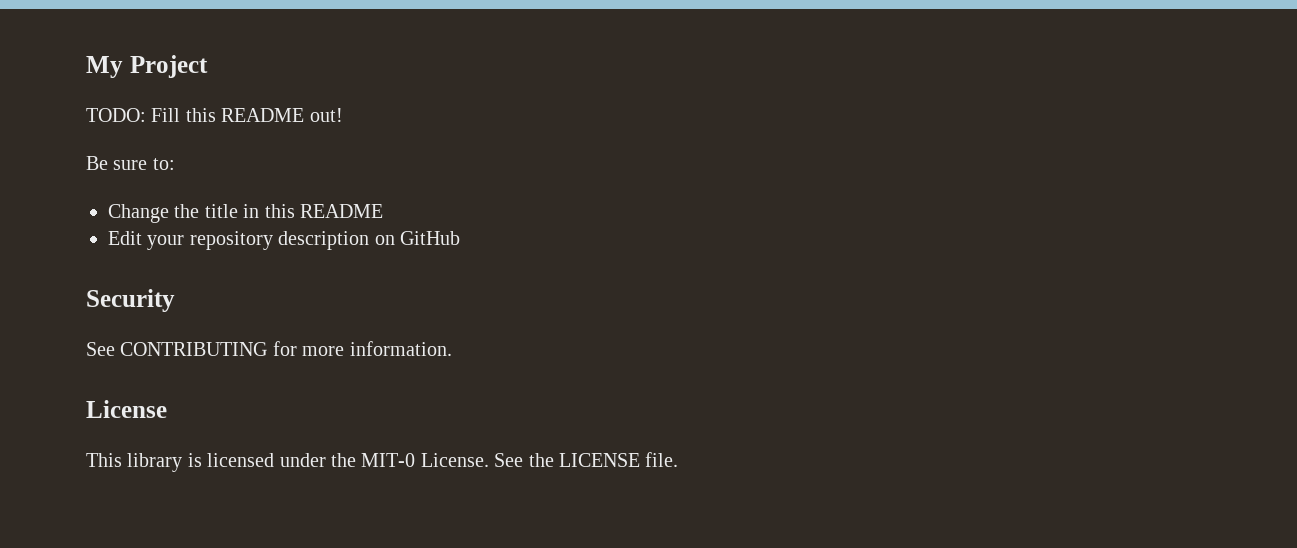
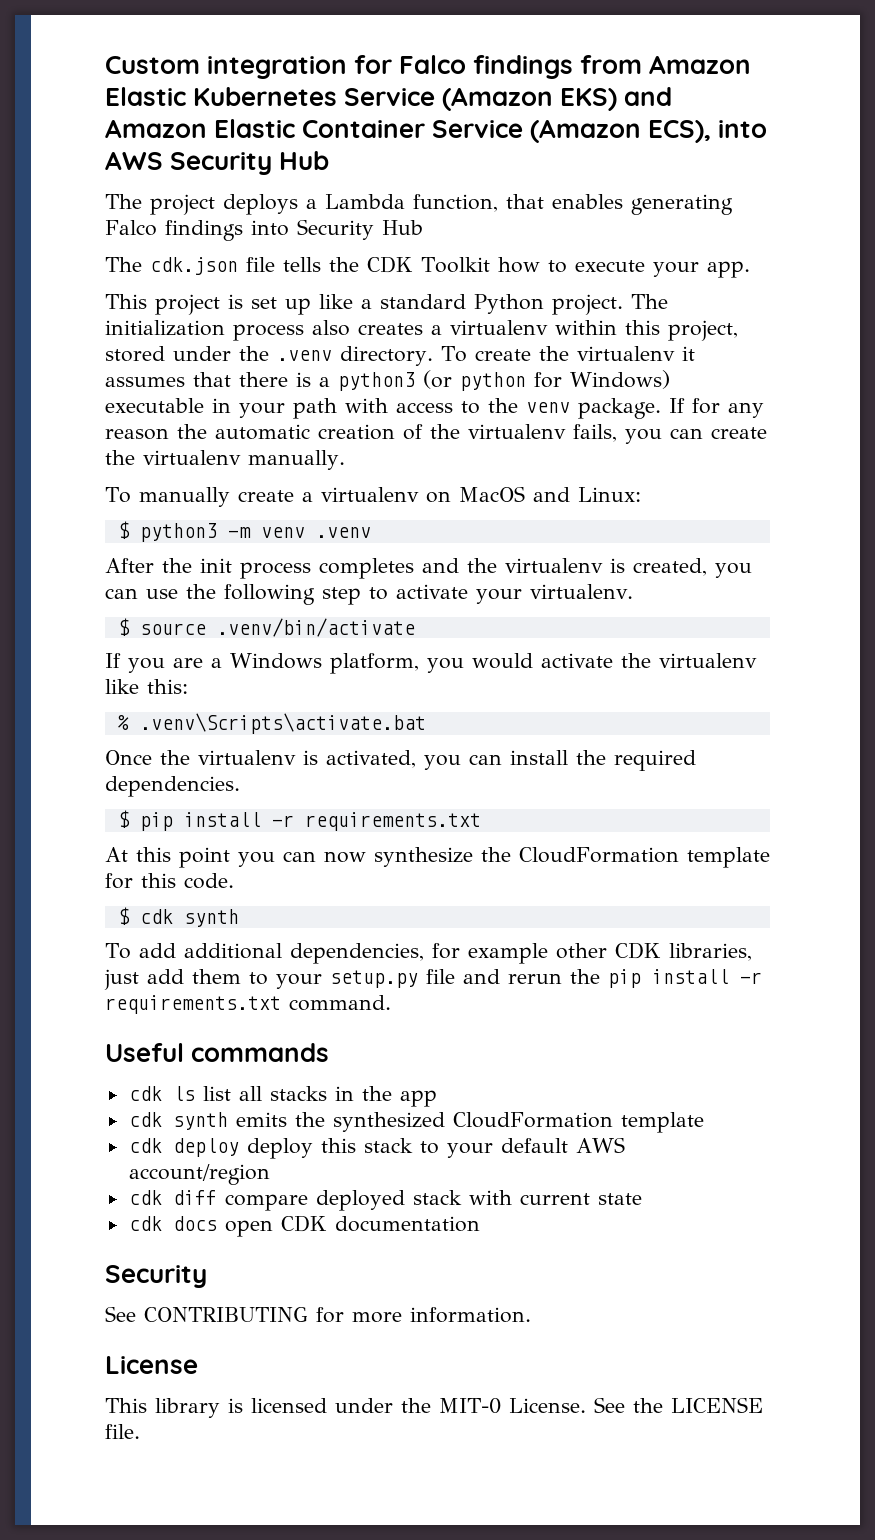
[86,55,208,78] [86,108,343,122] [86,156,175,170] [108,204,383,223] [108,231,460,250] My Project // TODO: Fill this README out! // Be sure to: // Change the title in this README // Edit your repository description on GitHub -> [105,55,752,79] [105,87,673,111] [105,119,768,143] [105,151,330,175] [105,194,733,215] [105,219,423,241] [105,256,750,278] [105,294,668,315] [105,320,738,341] [105,346,695,366] [105,370,670,391] [105,398,764,419] [105,424,767,444] [105,450,345,470] [105,486,641,507] [117,521,371,542] [105,558,752,579] [105,584,633,605] [117,618,415,637] [105,653,757,674] [105,679,188,694] [117,713,426,734] [105,750,696,771] [105,776,240,797] [117,810,481,831] [105,847,770,868] [105,873,234,889] [117,907,239,927] [105,942,752,964] [104,969,762,990] [105,995,391,1014] [105,1043,330,1062] [128,1086,437,1107] [128,1112,704,1133] [128,1137,625,1159] [128,1164,270,1185] [128,1190,642,1211] [128,1215,480,1237] Custom integration for Falco findings from Amazon Elastic Kubernetes Service (Amazon EKS) and Amazon Elastic Container Service (Amazon ECS), into AWS Security Hub // The project deploys a Lambda function, that enables generating Falco findings into Security Hub // The cdk.json file tells the CDK Toolkit how to execute your app. // This project is set up like a standard Python project. The initialization process also creates a virtualenv within this project, stored under the .venv directory. To create the virtualenv it assumes that there is a python3 (or python for Windows) executable in your path with access to the venv package. If for any reason the automatic creation of the virtualenv fails, you can create the virtualenv manually. // To manually create a virtualenv on MacOS and Linux: // $ python3 -m venv .venv // After the init process completes and the virtualenv is created, you can use the following step to activate your virtualenv. // $ source .venv/bin/activate // If you are a Windows platform, you would activate the virtualenv like this: // % .venv\Scripts\activate.bat // Once the virtualenv is activated, you can install the required dependencies. // $ pip install -r requirements.txt // At this point you can now synthesize the CloudFormation template for this code. // $ cdk synth // To add additional dependencies, for example other CDK libraries, just add them to your setup.py file and rerun the pip install -r requirements.txt command. // Useful commands // cdk ls list all stacks in the app // cdk synth emits the synthesized CloudFormation template // cdk deploy deploy this stack to your default AWS account/region // cdk diff compare deployed stack with current state // cdk docs open CDK documentation

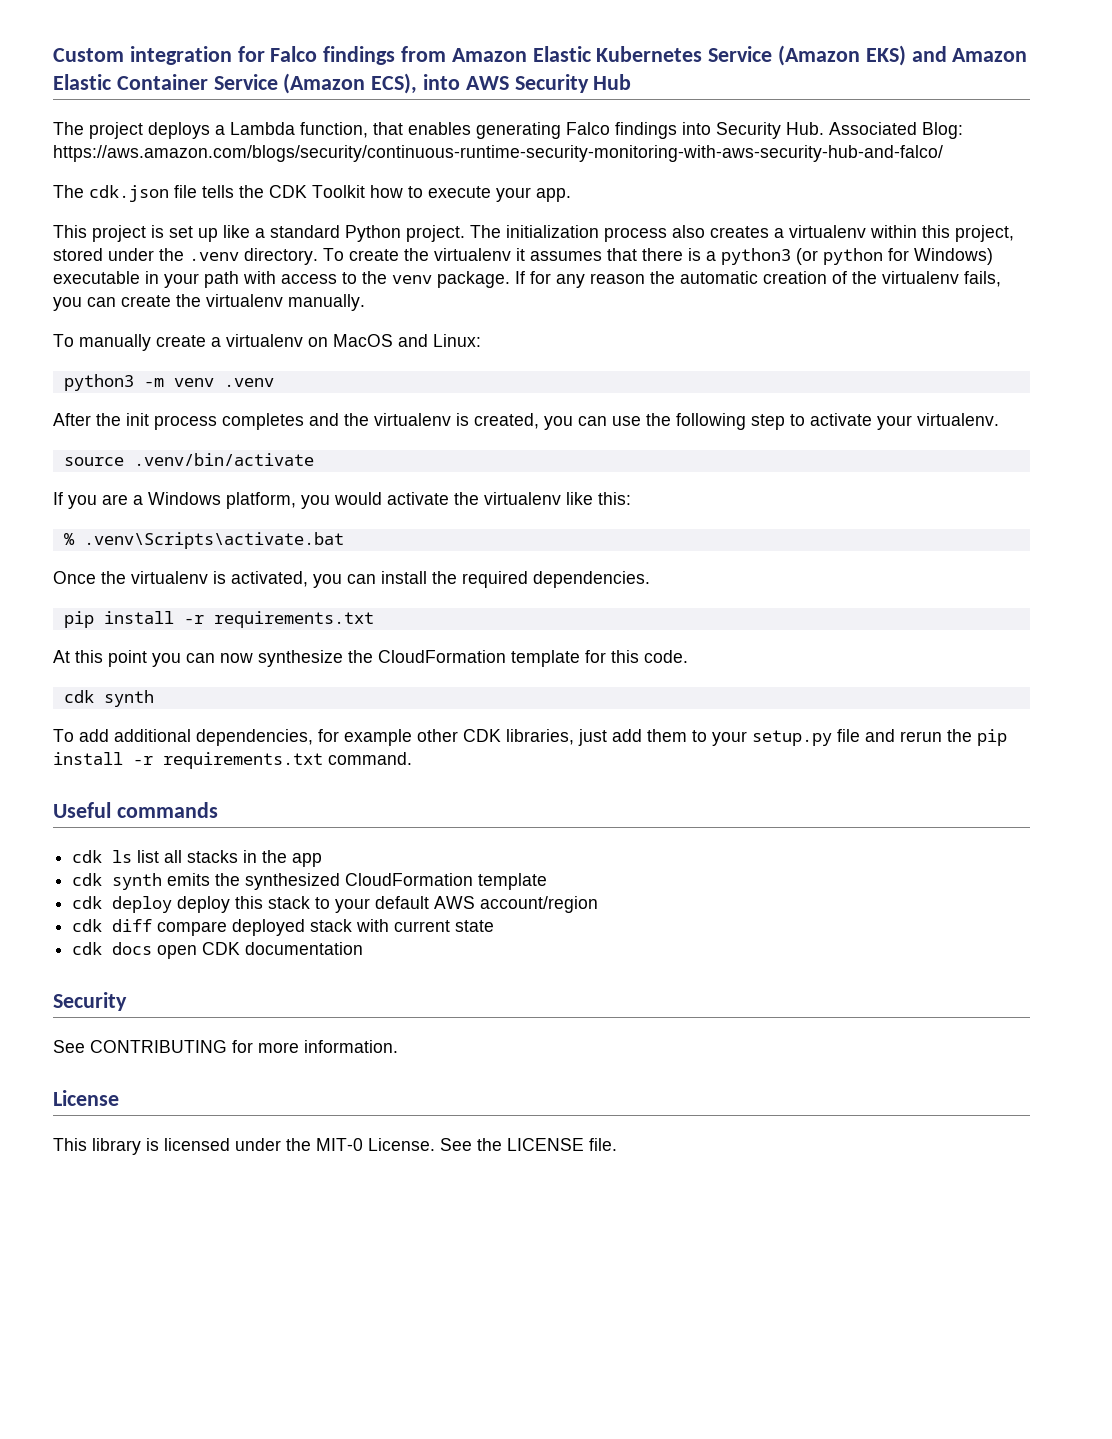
[382,220,423,235] Hub -> [786,122,963,139] [53,145,943,162] Hub. Associated Blog: https://aws.amazon.com/blogs/security/continuous-runtime-security-monitoring-with-aws-security-hub-and-falco/
[117,521,130,539] $ -> (481, 340) none
[117,618,130,636] $ -> (999, 419) none
[117,810,130,828] $ -> (650, 579) none
[117,907,130,925] $ -> (688, 656) none

